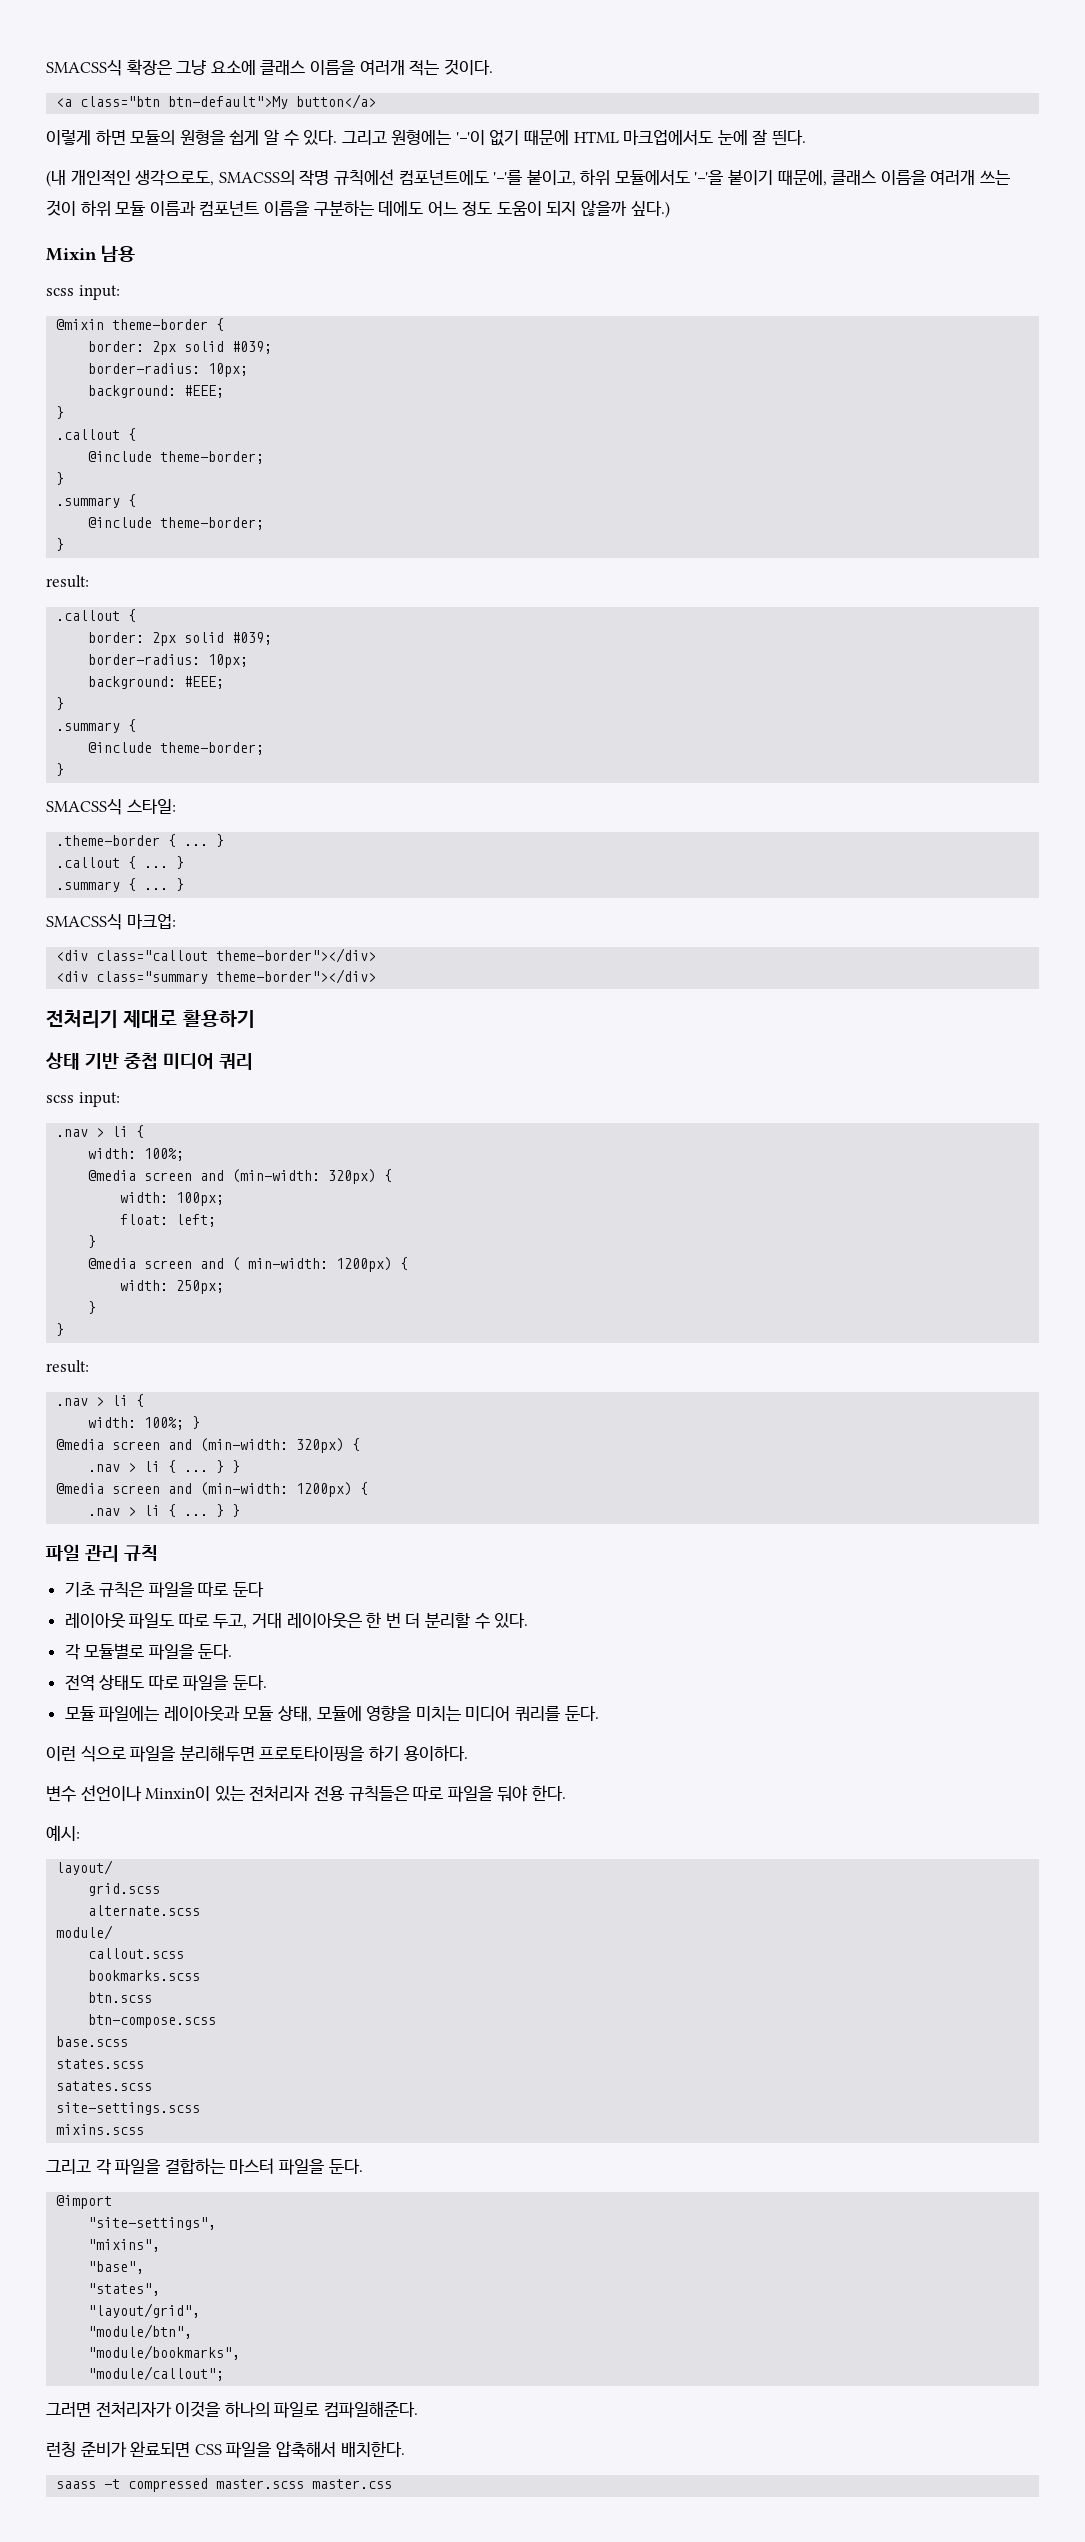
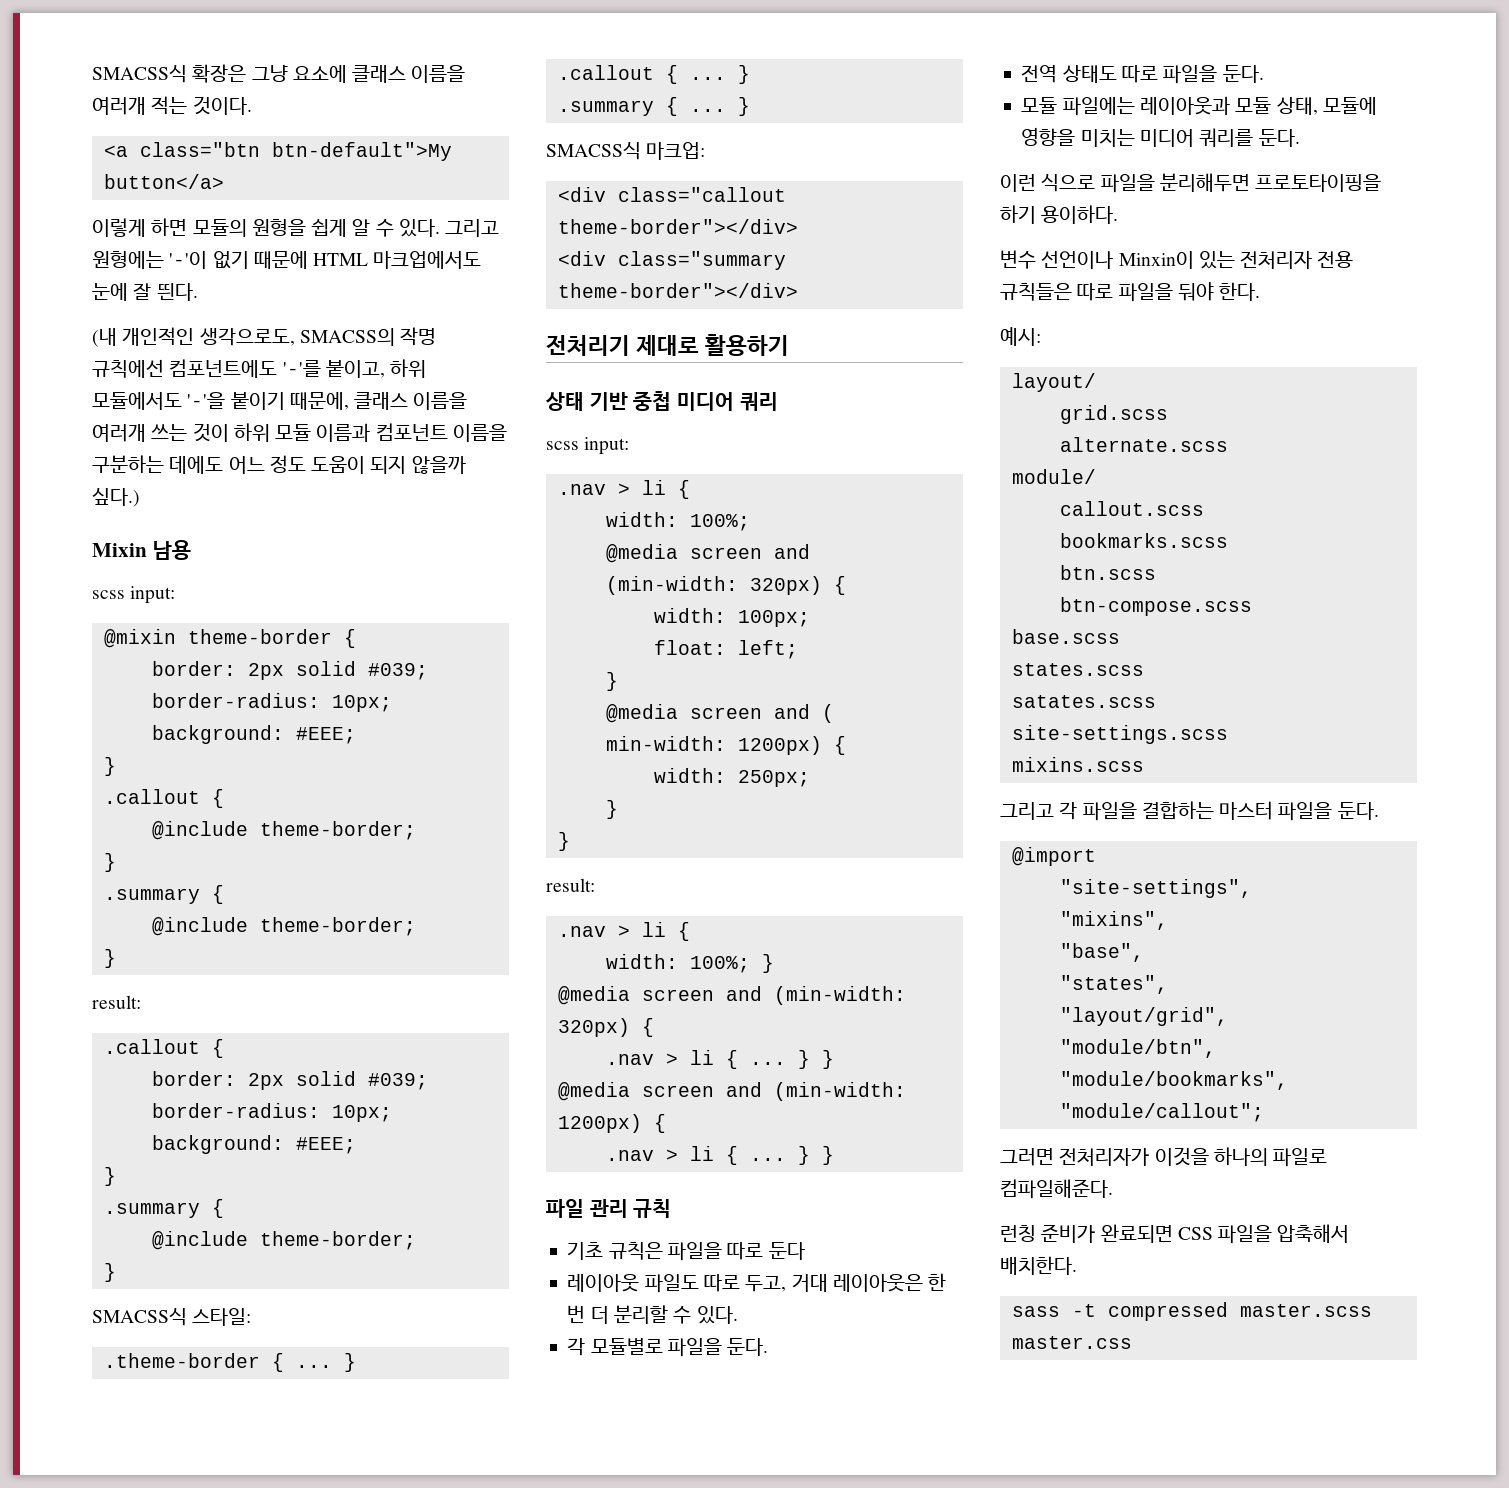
[56,2481,97,2489] saass -> [1011,1306,1060,1317] sass

